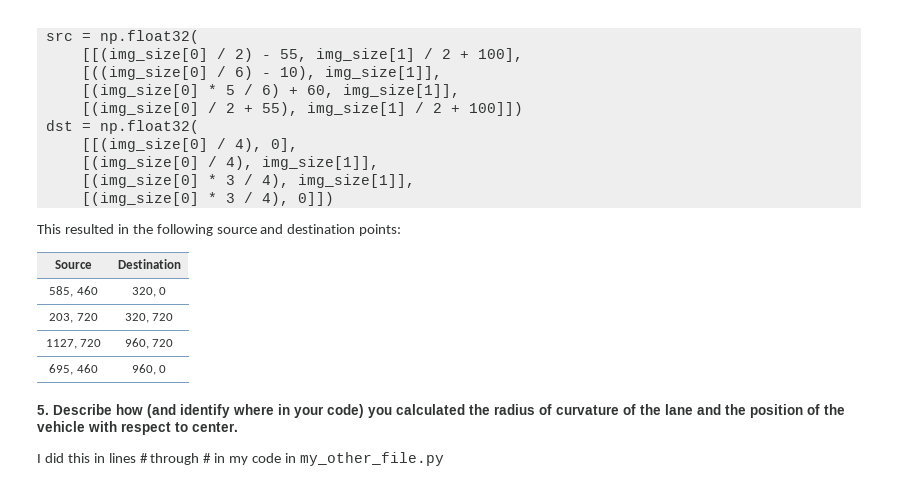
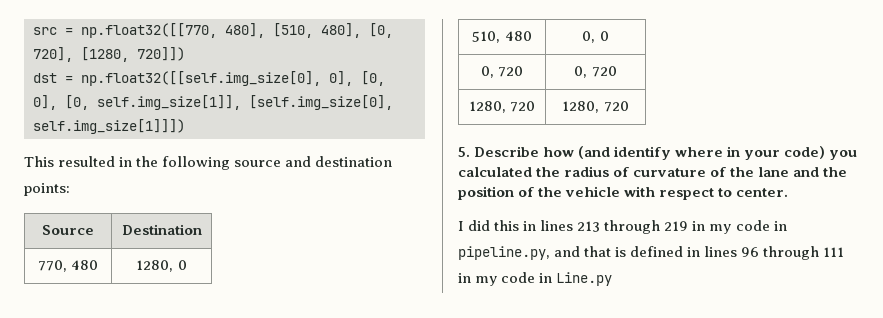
[99,30,199,44] [81,48,523,62] [81,66,442,80] [81,84,460,98] [81,102,523,116] [45,120,199,134] [81,138,298,152] [81,156,379,170] [81,174,415,188] [81,192,334,206] np.float32( // [[(img_size[0] / 2) - 55, img_size[1] / 2 + 100], // [((img_size[0] / 6) - 10), img_size[1]], // [(img_size[0] * 5 / 6) + 60, img_size[1]], // [(img_size[0] / 2 + 55), img_size[1] / 2 + 100]]) // dst = np.float32( // [[(img_size[0] / 4), 0], // [(img_size[0] / 4), img_size[1]], // [(img_size[0] * 3 / 4), img_size[1]], // [(img_size[0] * 3 / 4), 0]]) -> [81,23,393,38] [33,47,185,62] [33,71,385,86] [33,95,393,110] [33,119,185,134] np.float32([[770, 480], [510, 480], [0, 720], [1280, 720]]) // dst = np.float32([[self.img_size[0], 0], [0, 0], [0, self.img_size[1]], [self.img_size[0], self.img_size[1]]])
[49,286,98,297] [131,287,167,297] [49,313,98,323] [124,313,174,323] [45,339,102,349] [124,338,174,349] [49,364,98,375] [131,364,167,375] 585, 460 | 320, 0 // 203, 720 | 320, 720 // 1127, 720 | 960, 720 // 695, 460 | 960, 0 -> [37,260,99,272] [136,260,187,272] [472,31,532,43] [582,31,609,43] [480,66,524,78] [574,66,617,78] [468,101,536,113] [562,101,629,113] 770, 480 | 1280, 0 // 510, 480 | 0, 0 // 0, 720 | 0, 720 // 1280, 720 | 1280, 720
[139,452,444,466] # through # in my code in my_other_file.py -> [577,220,787,234] [458,246,845,260] [458,272,613,286] 213 through 219 in my code in pipeline.py, and that is defined in lines 96 through 111 in my code in Line.py

